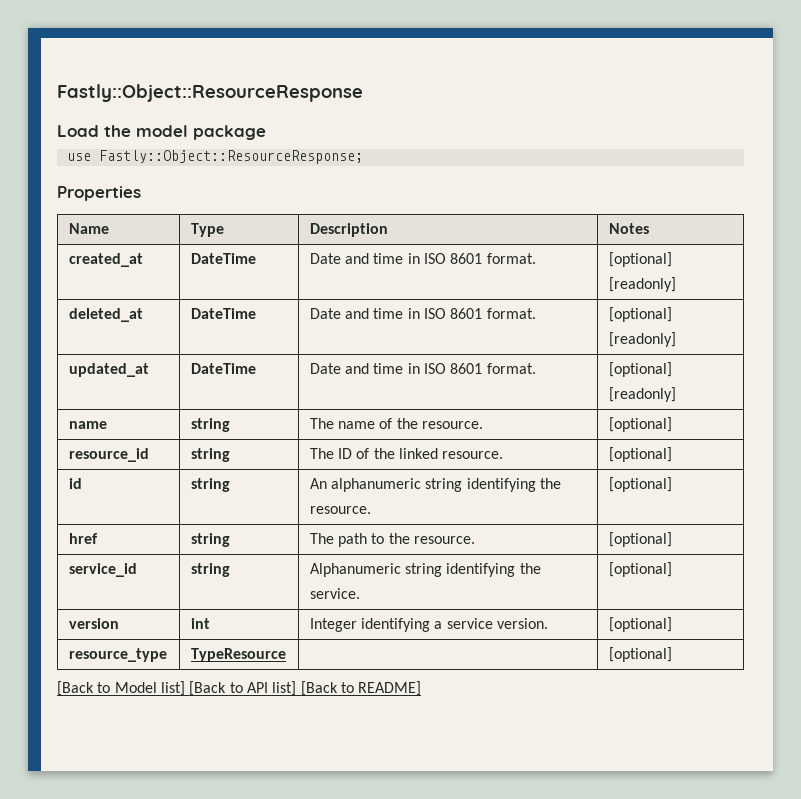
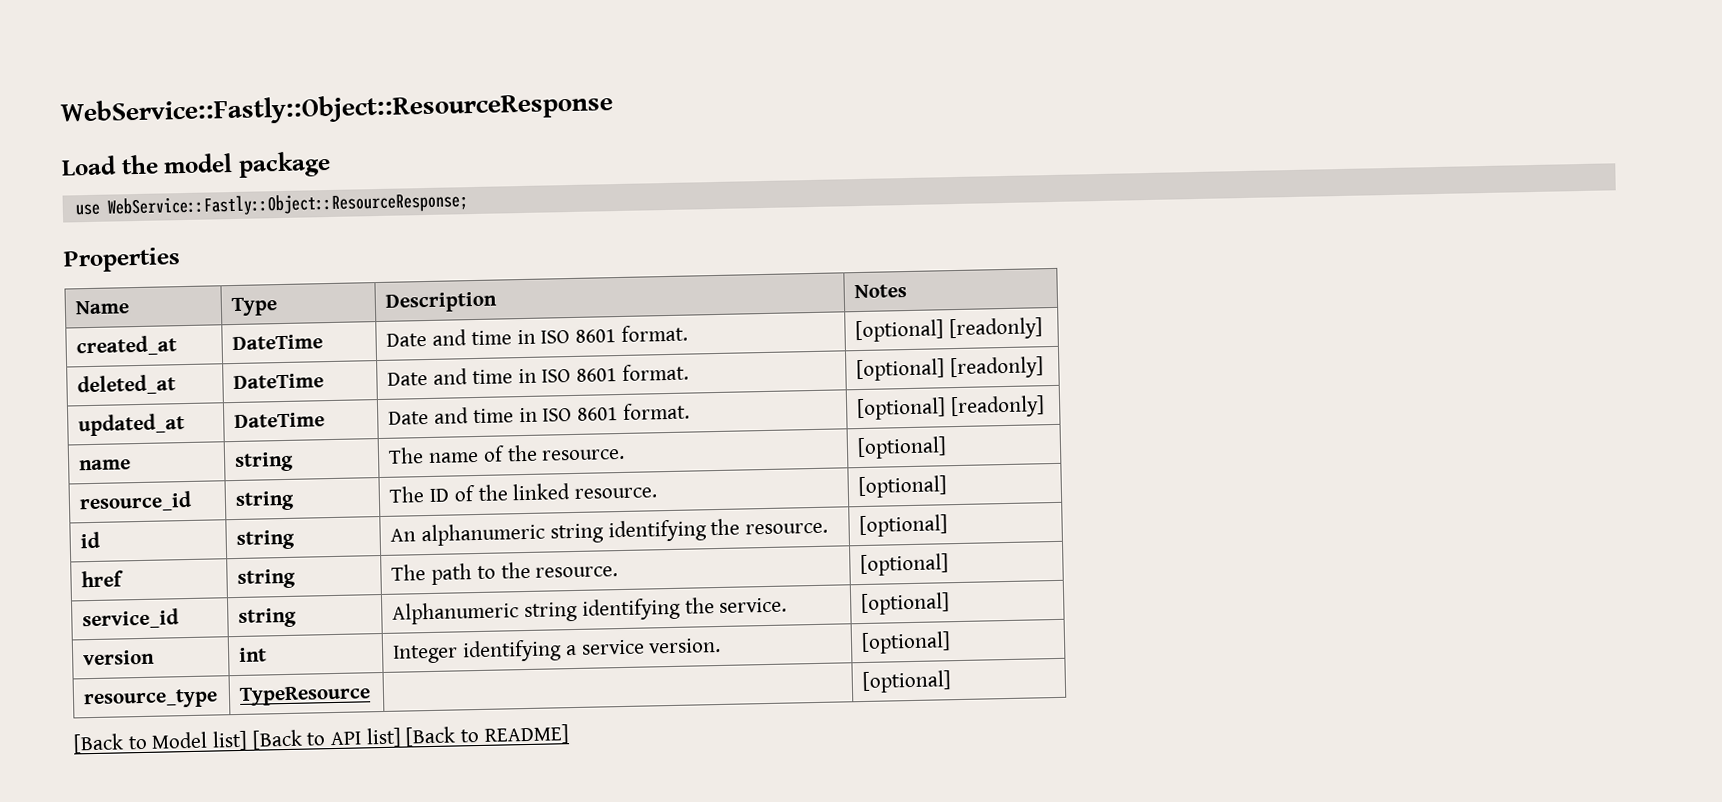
[57,84,363,102] Fastly::Object::ResourceResponse -> [60,90,614,128] WebService::Fastly::Object::ResourceResponse
[98,150,363,164] Fastly::Object::ResourceResponse; -> [106,191,468,218] WebService::Fastly::Object::ResourceResponse;

